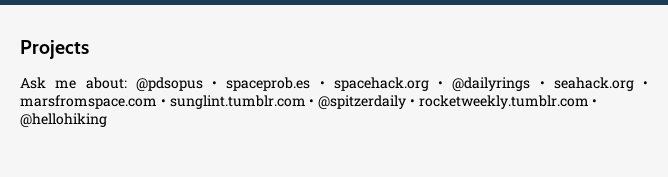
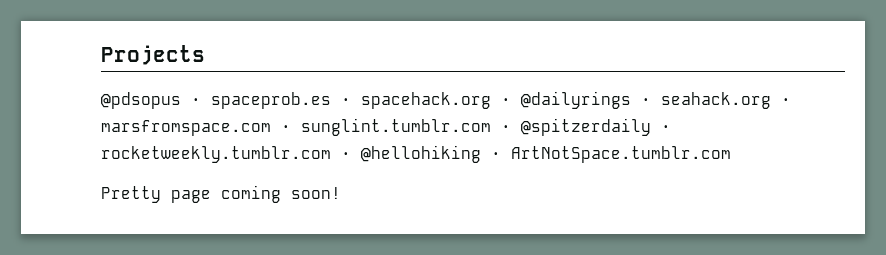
[20,77,127,89] Ask me about: -> (205, 55) none
(107, 120) none -> [491,146,731,163] [101,185,341,203] • ArtNotSpace.tumblr.com // Pretty page coming soon!

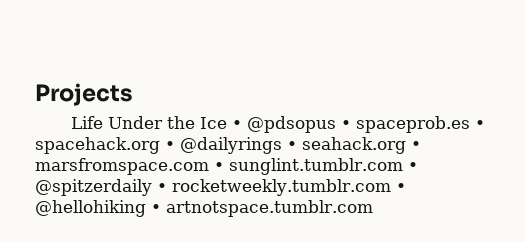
(205, 55) none -> [70,116,242,129] Life Under the Ice •
[511,146,731,163] [101,185,341,203] ArtNotSpace.tumblr.com // Pretty page coming soon! -> [166,200,373,217] artnotspace.tumblr.com

